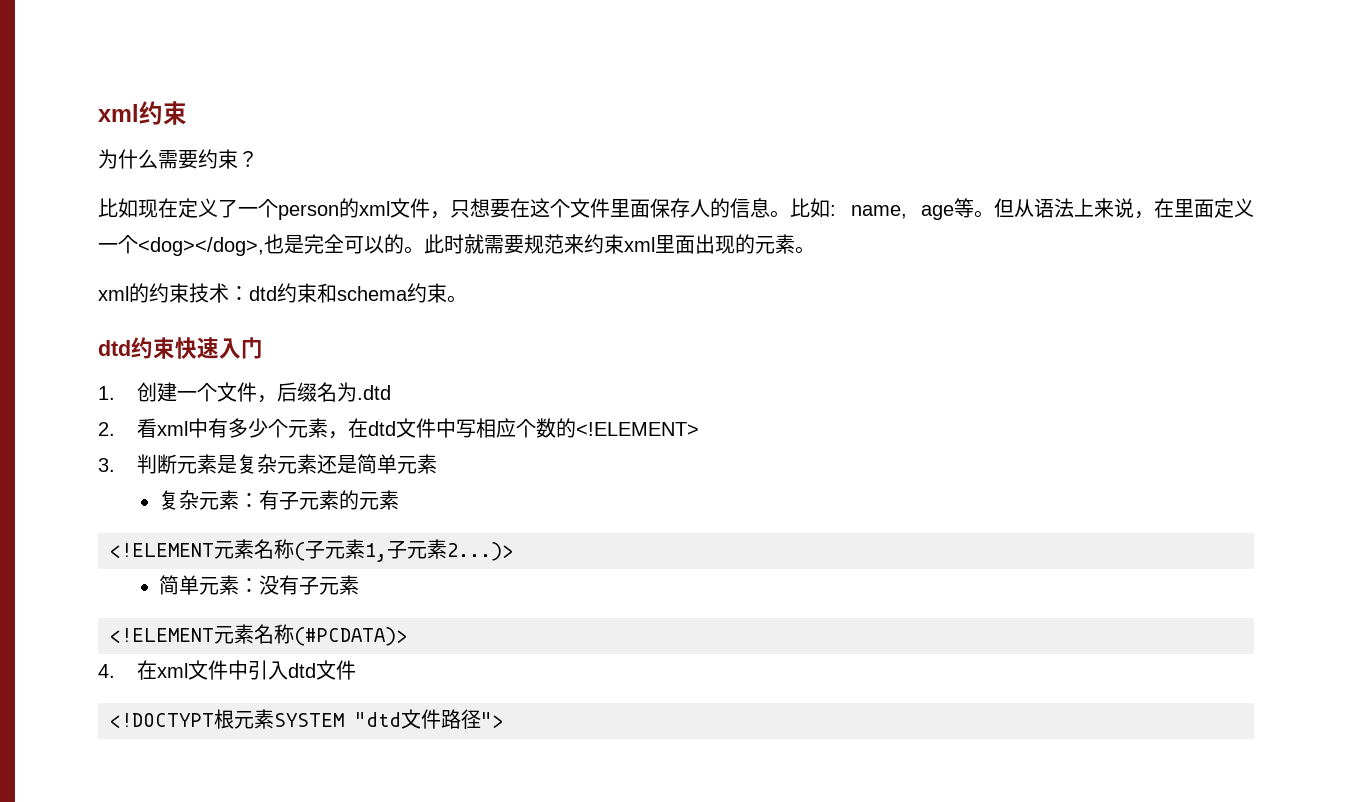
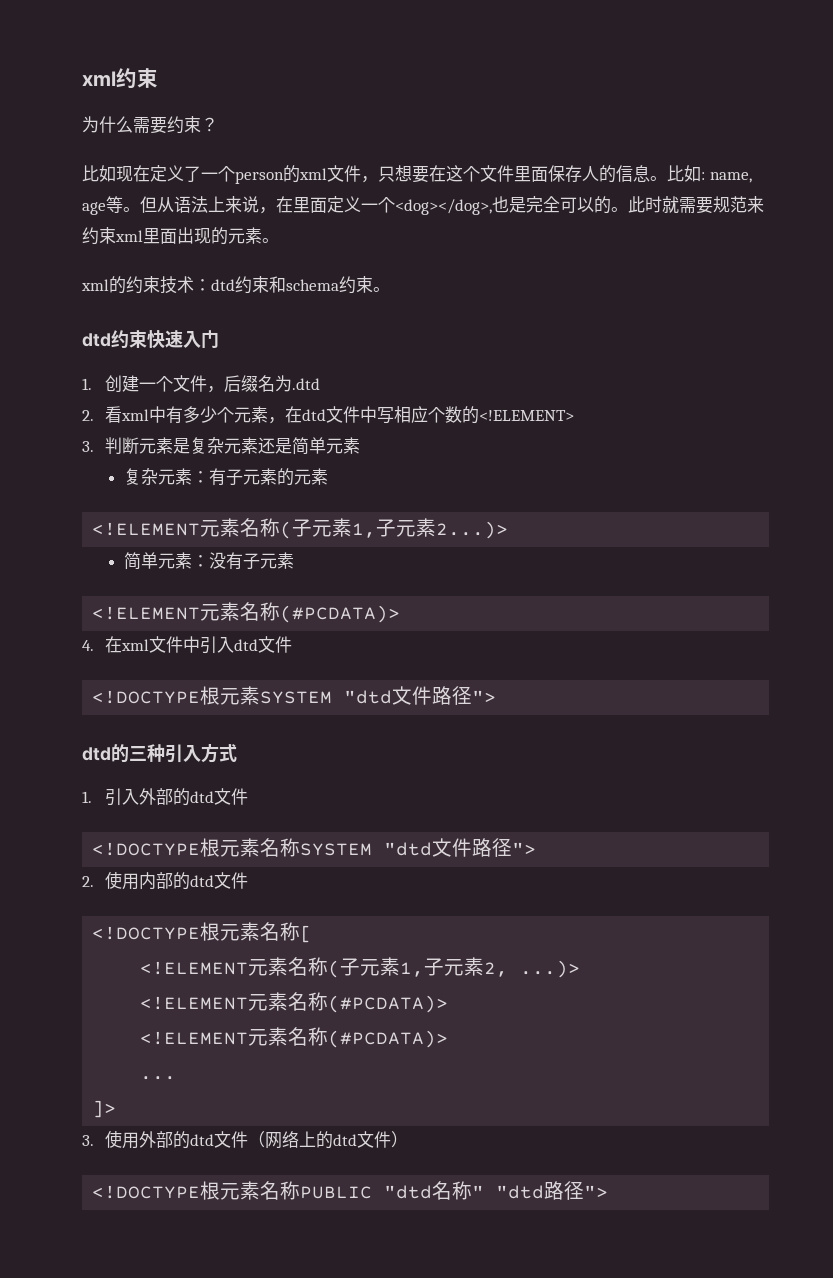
[110,713,214,728] <!DOCTYPT -> [92,690,201,704] <!DOCTYPE
(503, 720) none -> [82,743,237,763] [82,788,249,806] [92,838,537,857] [82,871,249,890] [92,922,313,943] [140,957,581,978] [140,992,449,1013] [140,1027,449,1048] [140,1076,177,1080] [92,1100,117,1118] [82,1130,409,1149] [92,1181,609,1200] // dtd的三种引入方式 // 1.引入外部的dtd文件 // <!DOCTYPE根元素名称SYSTEM "dtd文件路径"> // 2.使用内部的dtd文件 // <!DOCTYPE根元素名称[ // <!ELEMENT元素名称(子元素1,子元素2, ...)> // <!ELEMENT元素名称(#PCDATA)> // <!ELEMENT元素名称(#PCDATA)> // ... // ]> // 3.使用外部的dtd文件（网络上的dtd文件） // <!DOCTYPE根元素名称PUBLIC "dtd名称" "dtd路径">

